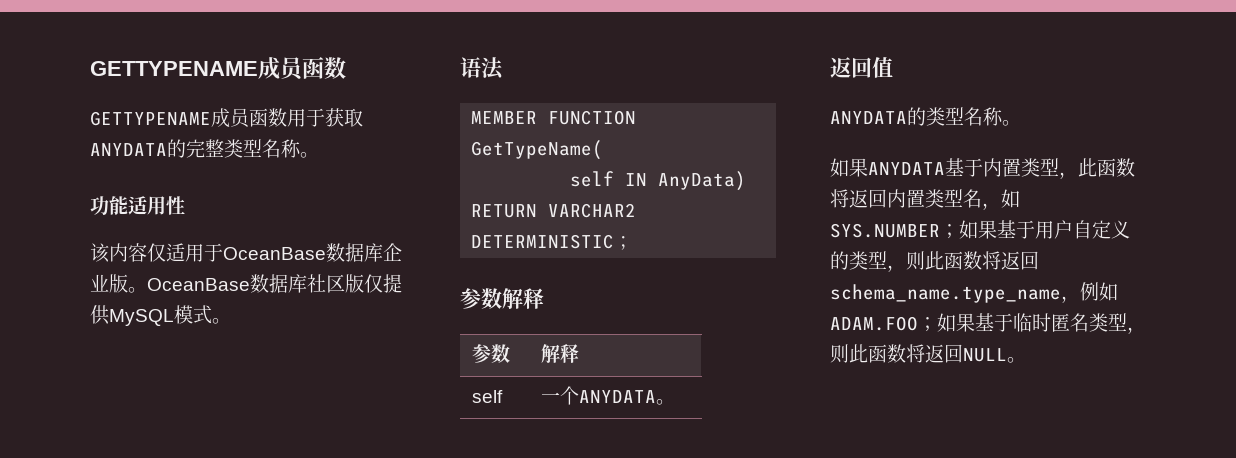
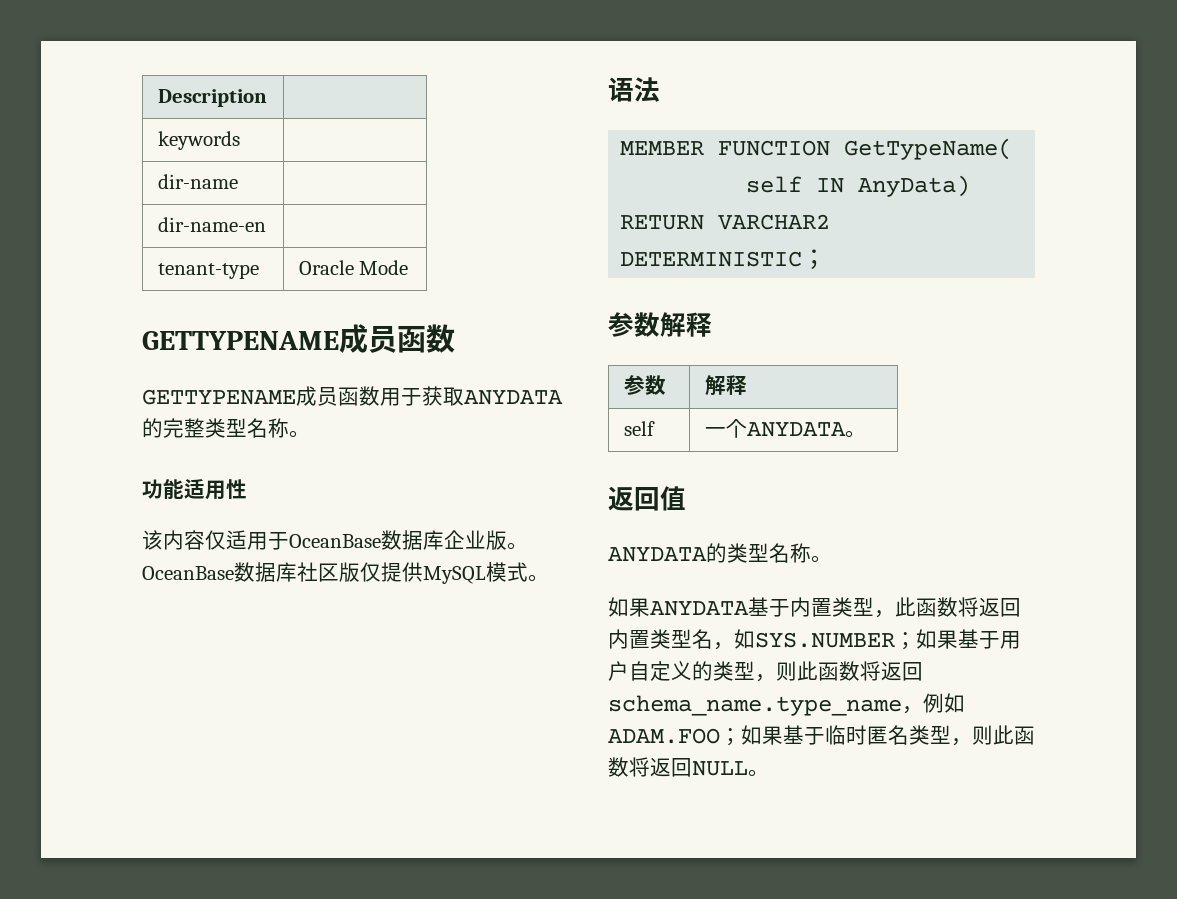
(90, 68) none -> [157,89,267,107] [157,131,240,150] [157,174,238,189] [157,217,266,232] [157,263,259,279] [298,260,409,275] Description | // keywords | // dir-name | // dir-name-en | // tenant-type | Oracle Mode //

